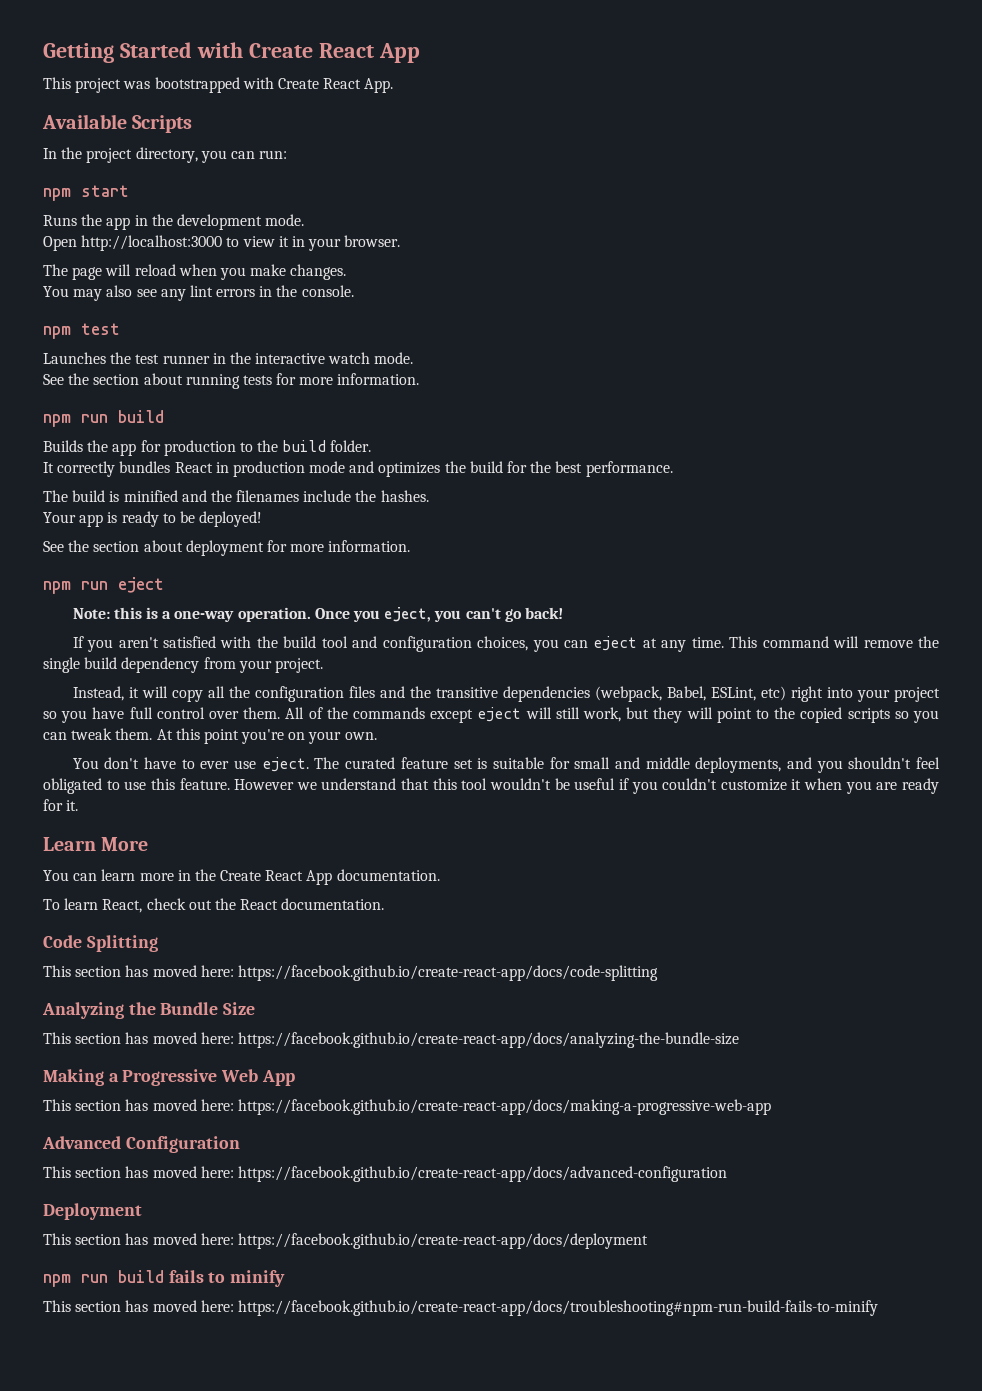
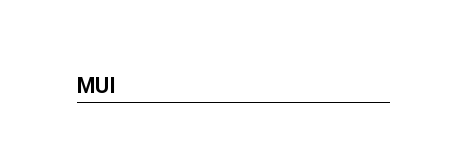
[43,42,420,63] [43,77,394,93] [42,114,193,133] [43,147,288,163] [43,185,129,201] [43,214,305,230] [43,235,401,251] [43,264,347,280] [43,285,354,301] [43,323,120,339] [43,352,414,364] [43,373,420,389] [43,410,164,427] [43,440,372,456] [43,461,673,477] [43,490,429,502] [43,511,263,527] [43,540,411,556] [43,577,164,594] [72,607,563,622] [72,636,939,652] [43,657,323,673] [72,686,940,702] [43,707,940,723] [43,728,377,744] [72,757,941,773] [43,778,939,794] [43,799,79,811] [43,837,149,851] [43,869,440,885] [43,898,385,913] [43,935,158,952] [43,965,658,981] [42,1002,256,1019] [43,1032,739,1048] [43,1069,295,1086] [43,1099,771,1115] [42,1136,240,1153] [43,1166,727,1182] [43,1203,142,1220] [43,1233,648,1249] [43,1270,286,1287] [43,1300,878,1316] Getting Started with Create React App // This project was bootstrapped with Create React App. // Available Scripts // In the project directory, you can run: // npm start // Runs the app in the development mode. // Open http://localhost:3000 to view it in your browser. // The page will reload when you make changes. // You may also see any lint errors in the console. // npm test // Launches the test runner in the interactive watch mode. // See the section about running tests for more information. // npm run build // Builds the app for production to the build folder. // It correctly bundles React in production mode and optimizes the build for the best performance. // The build is minified and the filenames include the hashes. // Your app is ready to be deployed! // See the section about deployment for more information. // npm run eject // Note: this is a one-way operation. Once you eject, you can't go back! // If you aren't satisfied with the build tool and configuration choices, you can eject at any time. This command will remove the single build dependency from your project. // Instead, it will copy all the configuration files and the transitive dependencies (webpack, Babel, ESLint, etc) right into your project so you have full control over them. All of the commands except eject will still work, but they will point to the copied scripts so you can tweak them. At this point you're on your own. // You don't have to ever use eject. The curated feature set is suitable for small and middle deployments, and you shouldn't feel obligated to use this feature. However we understand that this tool wouldn't be useful if you couldn't customize it when you are ready for it. // Learn More // You can learn more in the Create React App documentation. // To learn React, check out the React documentation. // Code Splitting // This section has moved here: https://facebook.github.io/create-react-app/docs/code-splitting // Analyzing the Bundle Size // This section has moved here: https://facebook.github.io/create-react-app/docs/analyzing-the-bundle-size // Making a Progressive Web App // This section has moved here: https://facebook.github.io/create-react-app/docs/making-a-progressive-web-app // Advanced Configuration // This section has moved here: https://facebook.github.io/create-react-app/docs/advanced-configuration // Deployment // This section has moved here: https://facebook.github.io/create-react-app/docs/deployment // npm run build fails to minify // This section has moved here: https://facebook.github.io/create-react-app/docs/troubleshooting#npm-run-build-fails-to-minify -> [77,77,116,93] MUI

